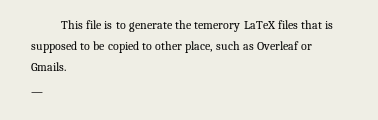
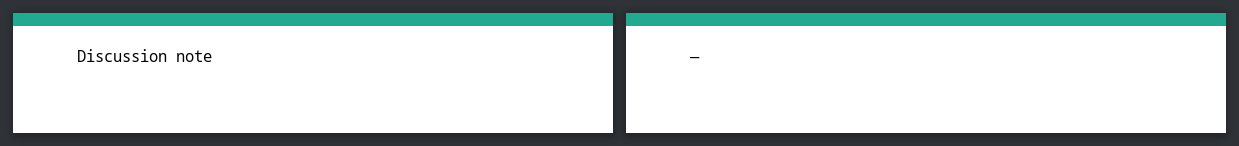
[60,20,334,32] [31,41,313,53] [31,62,66,71] This file is to generate the temerory LaTeX files that is supposed to be copied to other place, such as Overleaf or Gmails. -> [77,49,212,62] Discussion note

